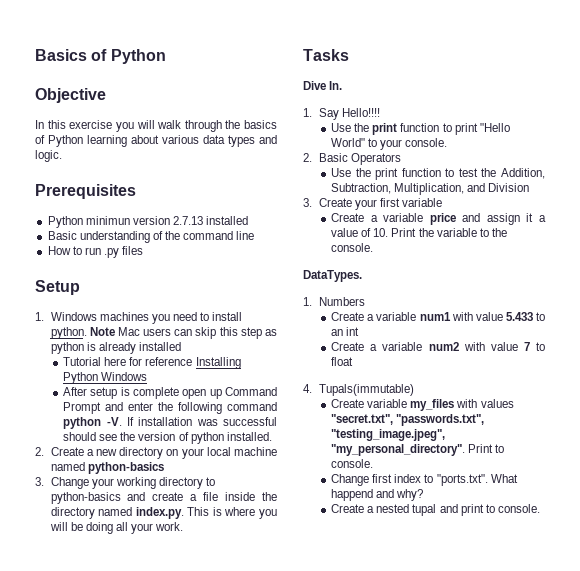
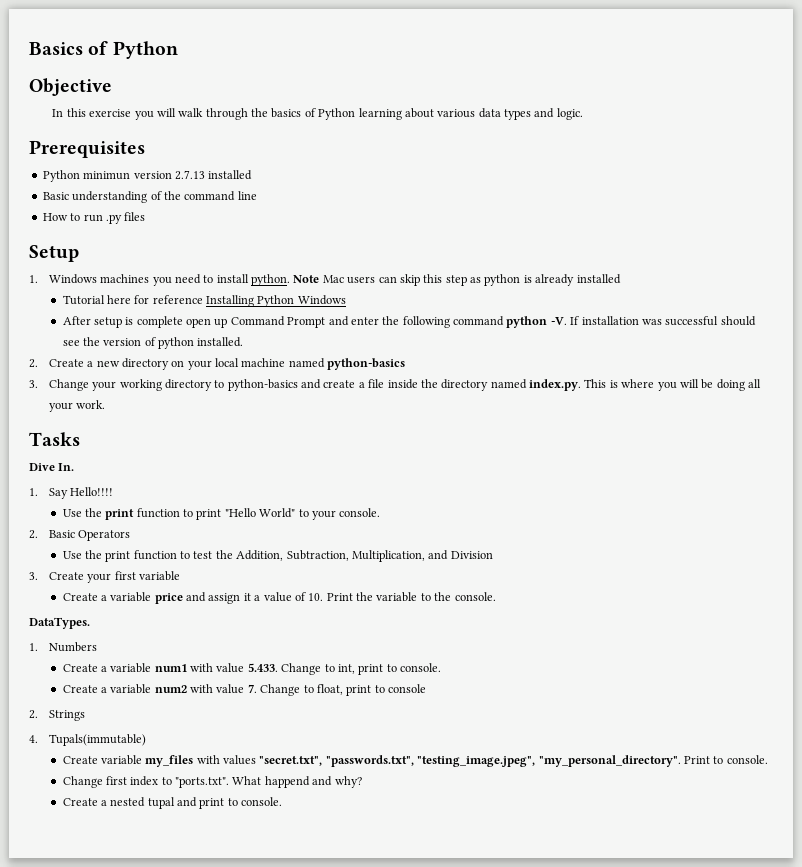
[505,312,545,321] [331,327,360,336] 5.433 to an int -> [247,663,442,675] 5.433. Change to int, print to console.
[523,342,545,351] [331,357,354,366] 7 to float -> [247,684,427,696] [29,710,85,721] 7. Change to float, print to console // 2. Strings

